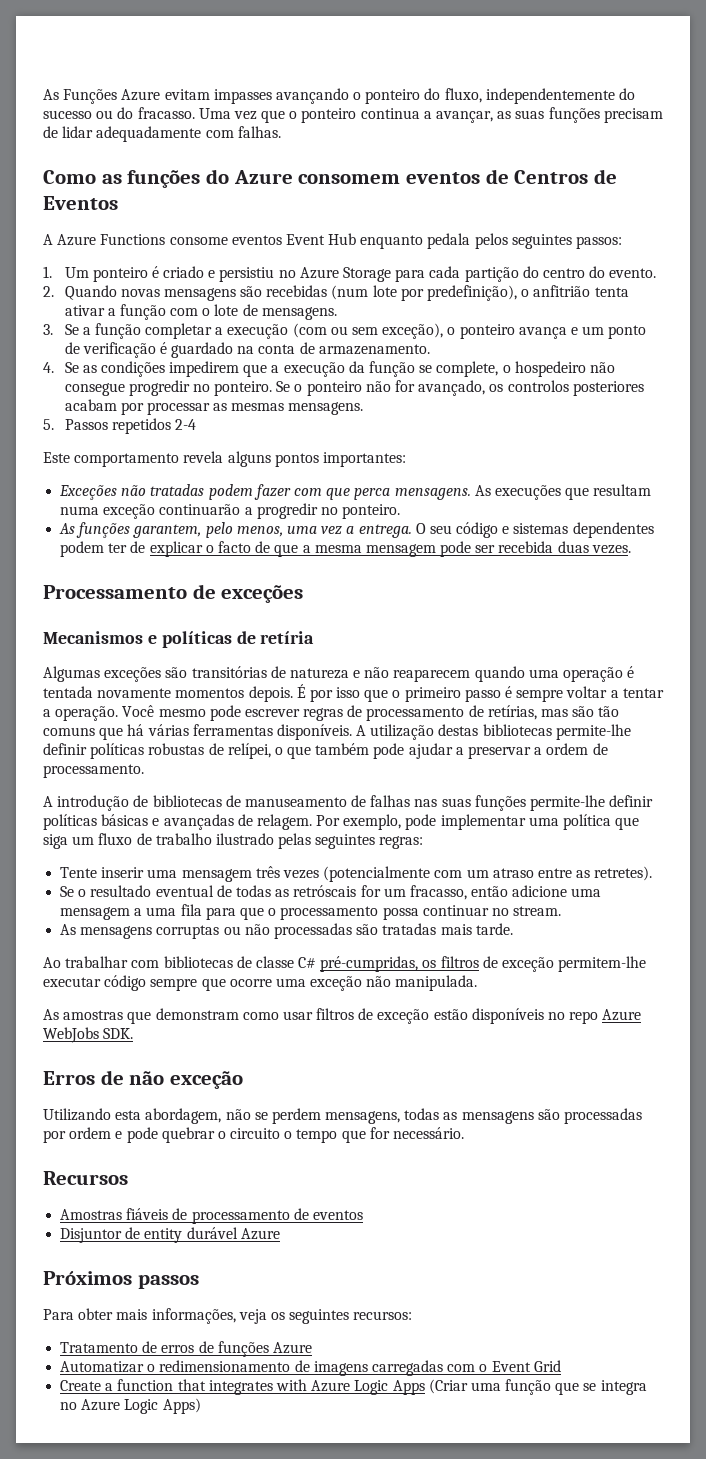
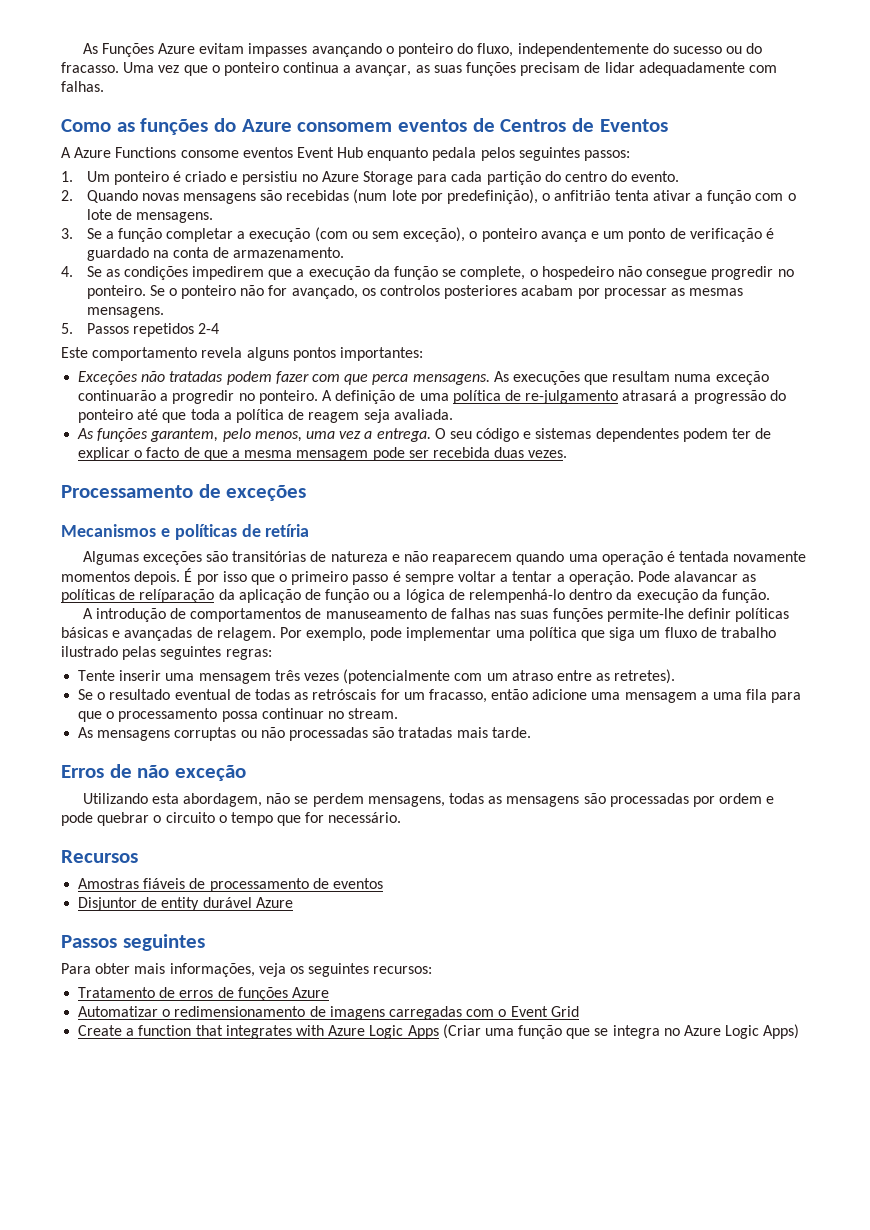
(401, 511) none -> [321,390,786,404] [78,409,453,423] A definição de uma política de re-julgamento atrasará a progressão do ponteiro até que toda a política de reagem seja avaliada.
[122,705,620,721] [43,724,631,740] [43,743,608,759] [43,764,144,778] Você mesmo pode escrever regras de processamento de retírias, mas são tão comuns que há várias ferramentas disponíveis. A utilização destas bibliotecas permite-lhe definir políticas robustas de relípei, o que também pode ajudar a preservar a ordem de processamento. -> [637,571,757,582] [61,589,770,603] Pode alavancar as políticas de relíparação da aplicação de função ou a lógica de relempenhá-lo dentro da execução da função.
[152,795,222,807] bibliotecas -> [190,608,302,622] comportamentos
[43,956,647,972] [43,975,478,991] [43,1008,642,1024] [43,1027,134,1043] // Ao trabalhar com bibliotecas de classe C# pré-cumpridas, os filtros de exceção permitem-lhe executar código sempre que ocorre uma exceção não manipulada. // As amostras que demonstram como usar filtros de exceção estão disponíveis no repo Azure WebJobs SDK. -> (531, 732) none
[43,1271,199,1289] Próximos passos -> [61,934,205,951] Passos seguintes

